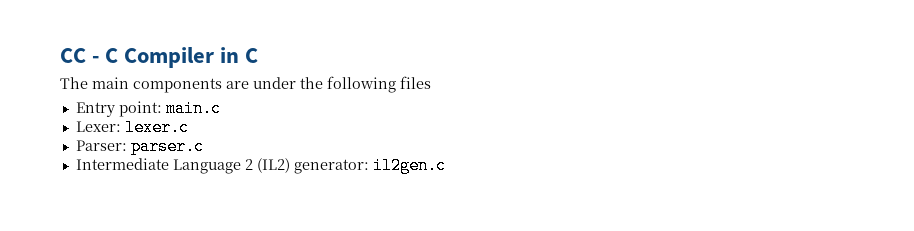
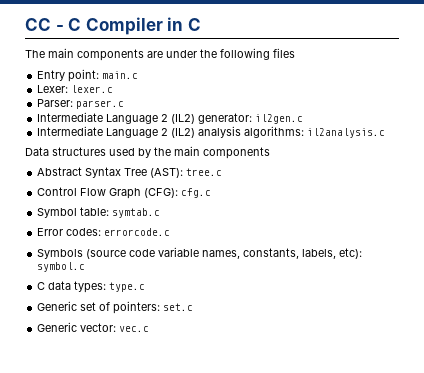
(446, 165) none -> [37,126,386,138] [25,146,270,159] [37,167,223,178] [37,187,212,199] [37,207,161,218] [37,228,171,236] [37,247,363,259] [37,262,86,272] [37,281,146,293] [37,301,194,314] [37,322,150,332] // Intermediate Language 2 (IL2) analysis algorithms: il2analysis.c // Data structures used by the main components // Abstract Syntax Tree (AST): tree.c // Control Flow Graph (CFG): cfg.c // Symbol table: symtab.c // Error codes: errorcode.c // Symbols (source code variable names, constants, labels, etc): symbol.c // C data types: type.c // Generic set of pointers: set.c // Generic vector: vec.c

